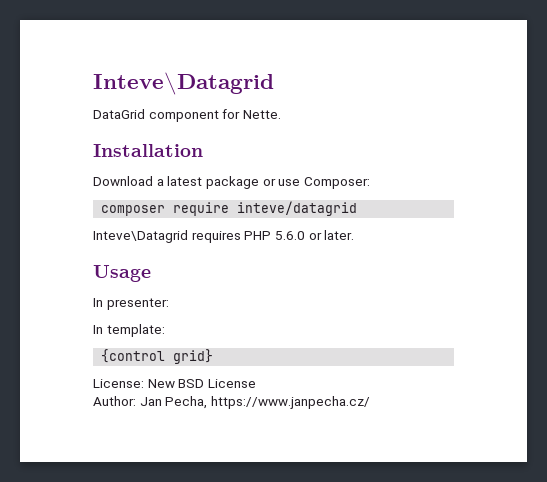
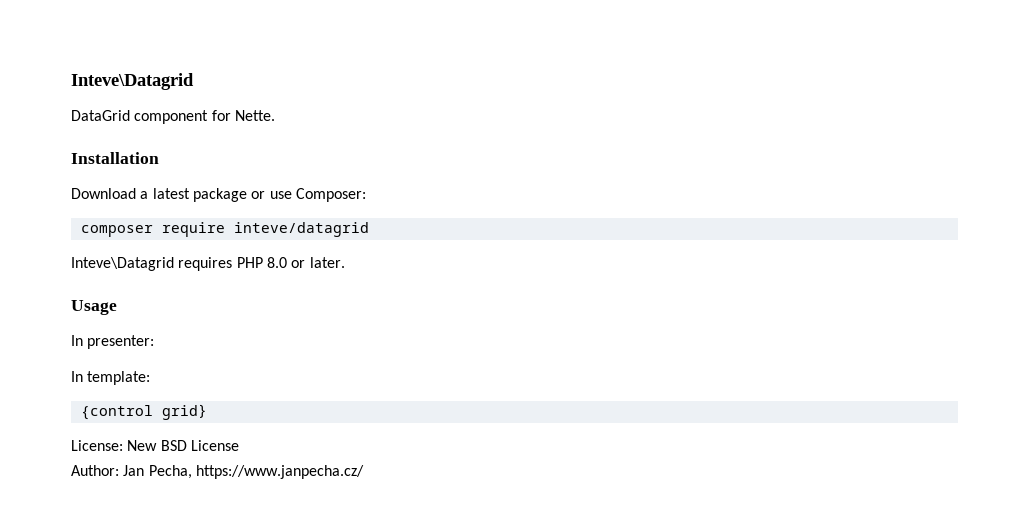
[274,231,305,240] 5.6.0 -> [266,257,287,268] 8.0

